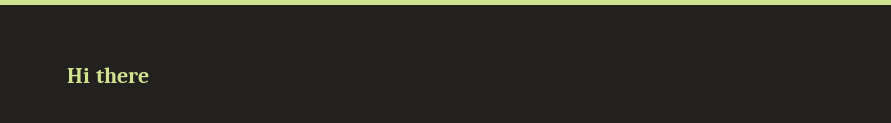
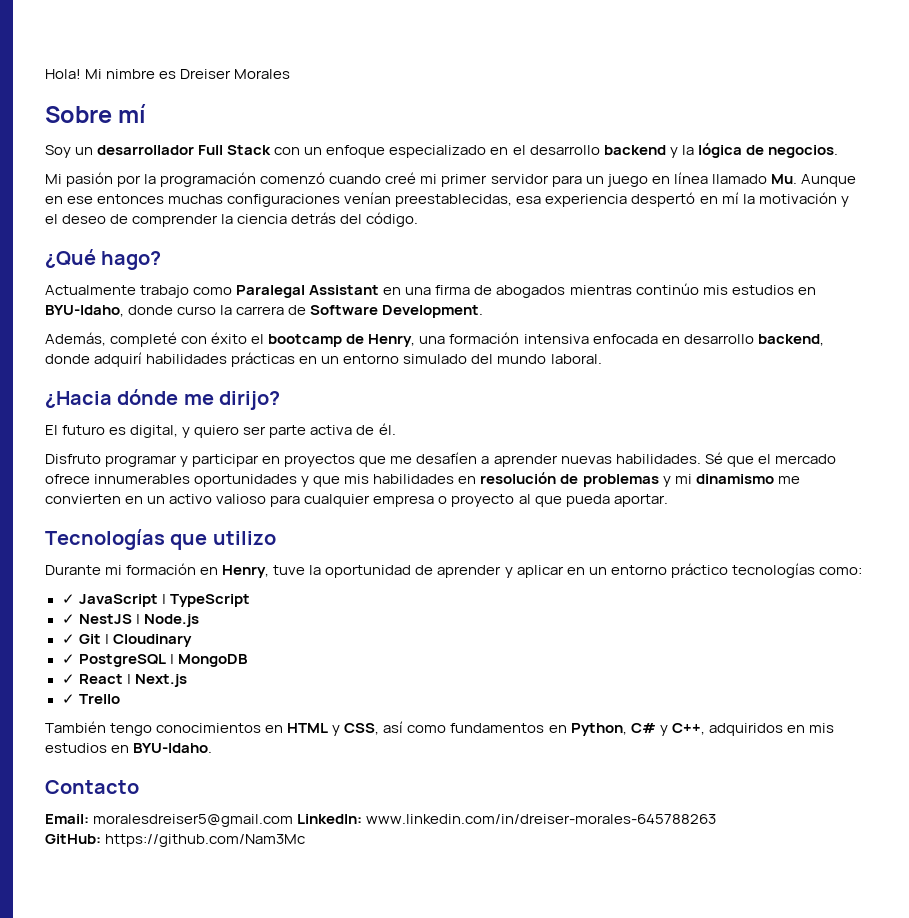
[67,67,149,83] Hi there -> [45,69,291,79] [45,104,147,123] [45,143,838,158] [45,172,856,187] [45,192,849,207] [45,212,419,227] [45,249,162,270] [45,283,816,298] [45,305,484,318] [45,332,824,347] [45,352,602,367] [45,389,281,410] [45,423,396,438] [45,452,836,467] [45,472,800,487] [45,494,668,507] [45,529,276,550] [45,563,862,578] [61,594,250,607] [61,614,199,627] [61,634,192,647] [61,654,248,667] [61,674,187,687] [61,694,120,704] [45,721,834,736] [45,743,213,753] [45,780,139,794] [45,814,717,827] [45,834,306,847] Hola! Mi nimbre es Dreiser Morales // Sobre mí // Soy un desarrollador Full Stack con un enfoque especializado en el desarrollo backend y la lógica de negocios. // Mi pasión por la programación comenzó cuando creé mi primer servidor para un juego en línea llamado Mu. Aunque en ese entonces muchas configuraciones venían preestablecidas, esa experiencia despertó en mí la motivación y el deseo de comprender la ciencia detrás del código. // ¿Qué hago? // Actualmente trabajo como Paralegal Assistant en una firma de abogados mientras continúo mis estudios en BYU-Idaho, donde curso la carrera de Software Development. // Además, completé con éxito el bootcamp de Henry, una formación intensiva enfocada en desarrollo backend, donde adquirí habilidades prácticas en un entorno simulado del mundo laboral. // ¿Hacia dónde me dirijo? // El futuro es digital, y quiero ser parte activa de él. // Disfruto programar y participar en proyectos que me desafíen a aprender nuevas habilidades. Sé que el mercado ofrece innumerables oportunidades y que mis habilidades en resolución de problemas y mi dinamismo me convierten en un activo valioso para cualquier empresa o proyecto al que pueda aportar. // Tecnologías que utilizo // Durante mi formación en Henry, tuve la oportunidad de aprender y aplicar en un entorno práctico tecnologías como: // ✓ JavaScript | TypeScript // ✓ NestJS | Node.js // ✓ Git | Cloudinary // ✓ PostgreSQL | MongoDB // ✓ React | Next.js // ✓ Trello // También tengo conocimientos en HTML y CSS, así como fundamentos en Python, C# y C++, adquiridos en mis estudios en BYU-Idaho. // Contacto // Email: moralesdreiser5@gmail.com LinkedIn: www.linkedin.com/in/dreiser-morales-645788263 // GitHub: https://github.com/Nam3Mc

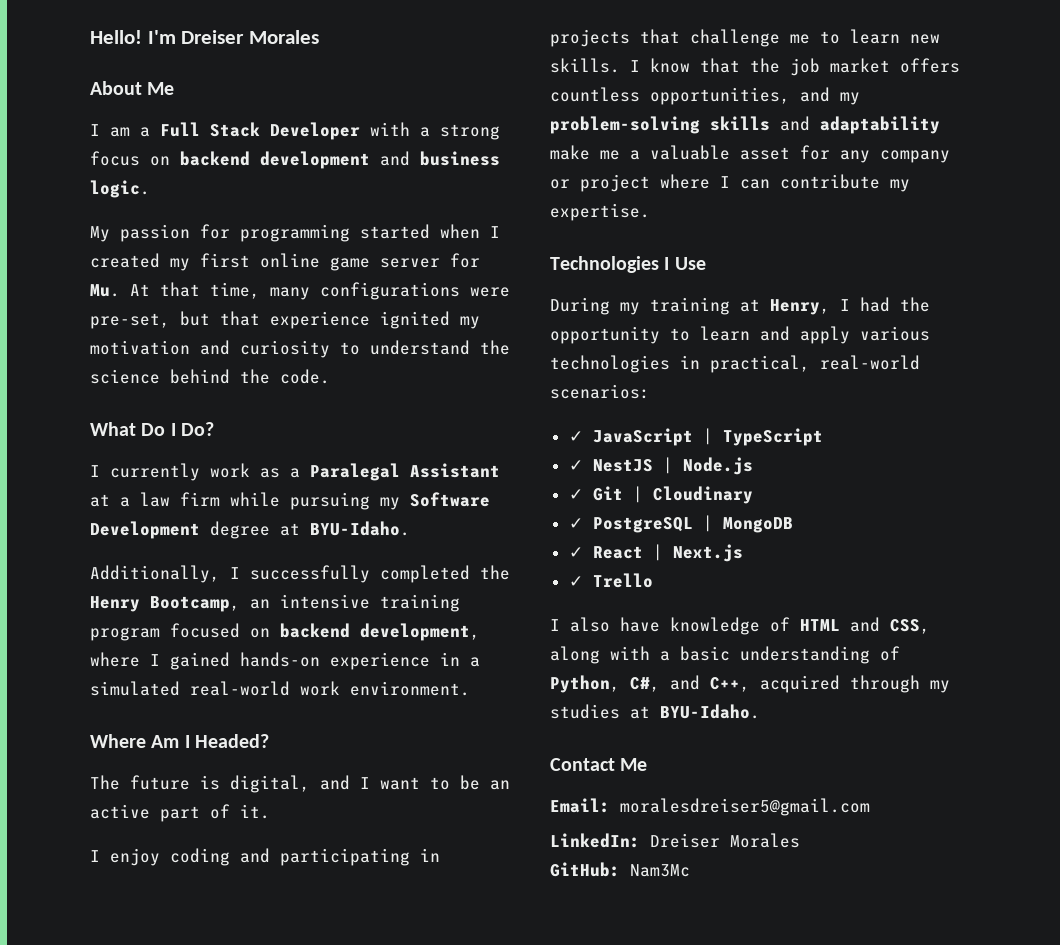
[45,69,291,79] [45,104,147,123] [45,143,838,158] [45,172,856,187] [45,192,849,207] [45,212,419,227] [45,249,162,270] [45,283,816,298] [45,305,484,318] [45,332,824,347] [45,352,602,367] [45,389,281,410] [45,423,396,438] [45,452,836,467] [45,472,800,487] [45,494,668,507] [45,529,276,550] [45,563,862,578] Hola! Mi nimbre es Dreiser Morales // Sobre mí // Soy un desarrollador Full Stack con un enfoque especializado en el desarrollo backend y la lógica de negocios. // Mi pasión por la programación comenzó cuando creé mi primer servidor para un juego en línea llamado Mu. Aunque en ese entonces muchas configuraciones venían preestablecidas, esa experiencia despertó en mí la motivación y el deseo de comprender la ciencia detrás del código. // ¿Qué hago? // Actualmente trabajo como Paralegal Assistant en una firma de abogados mientras continúo mis estudios en BYU-Idaho, donde curso la carrera de Software Development. // Además, completé con éxito el bootcamp de Henry, una formación intensiva enfocada en desarrollo backend, donde adquirí habilidades prácticas en un entorno simulado del mundo laboral. // ¿Hacia dónde me dirijo? // El futuro es digital, y quiero ser parte activa de él. // Disfruto programar y participar en proyectos que me desafíen a aprender nuevas habilidades. Sé que el mercado ofrece innumerables oportunidades y que mis habilidades en resolución de problemas y mi dinamismo me convierten en un activo valioso para cualquier empresa o proyecto al que pueda aportar. // Tecnologías que utilizo // Durante mi formación en Henry, tuve la oportunidad de aprender y aplicar en un entorno práctico tecnologías como: -> [90,30,320,44] [90,81,175,95] [90,122,500,140] [90,151,500,169] [90,180,150,198] [90,224,500,242] [90,253,480,271] [90,282,510,300] [90,311,480,329] [90,340,510,358] [90,369,330,384] [90,422,215,436] [90,463,500,481] [90,492,490,510] [90,521,410,539] [90,565,510,583] [90,594,460,612] [90,623,480,641] [90,652,480,670] [90,681,470,696] [90,734,270,748] [90,775,510,793] [90,804,270,822] [90,848,440,866] [550,29,940,47] [550,58,960,76] [550,87,860,105] [550,116,940,134] [550,145,950,163] [550,174,910,192] [550,203,650,221] [550,256,706,273] [550,297,930,315] [550,326,930,344] [550,355,920,373] [550,384,650,399] Hello! I'm Dreiser Morales // About Me // I am a Full Stack Developer with a strong focus on backend development and business logic. // My passion for programming started when I created my first online game server for Mu. At that time, many configurations were pre-set, but that experience ignited my motivation and curiosity to understand the science behind the code. // What Do I Do? // I currently work as a Paralegal Assistant at a law firm while pursuing my Software Development degree at BYU-Idaho. // Additionally, I successfully completed the Henry Bootcamp, an intensive training program focused on backend development, where I gained hands-on experience in a simulated real-world work environment. // Where Am I Headed? // The future is digital, and I want to be an active part of it. // I enjoy coding and participating in projects that challenge me to learn new skills. I know that the job market offers countless opportunities, and my problem-solving skills and adaptability make me a valuable asset for any company or project where I can contribute my expertise. // Technologies I Use // During my training at Henry, I had the opportunity to learn and apply various technologies in practical, real-world scenarios:
[45,721,834,736] [45,743,213,753] [45,780,139,794] También tengo conocimientos en HTML y CSS, así como fundamentos en Python, C# y C++, adquiridos en mis estudios en BYU-Idaho. // Contacto -> [550,617,930,635] [550,646,900,664] [550,675,950,693] [550,704,760,719] [550,758,648,771] I also have knowledge of HTML and CSS, along with a basic understanding of Python, C#, and C++, acquired through my studies at BYU-Idaho. // Contact Me
[297,814,717,824] LinkedIn: www.linkedin.com/in/dreiser-morales-645788263 -> [550,833,800,848] // LinkedIn: Dreiser Morales
[105,834,306,847] https://github.com/Nam3Mc -> [630,864,690,877] Nam3Mc

